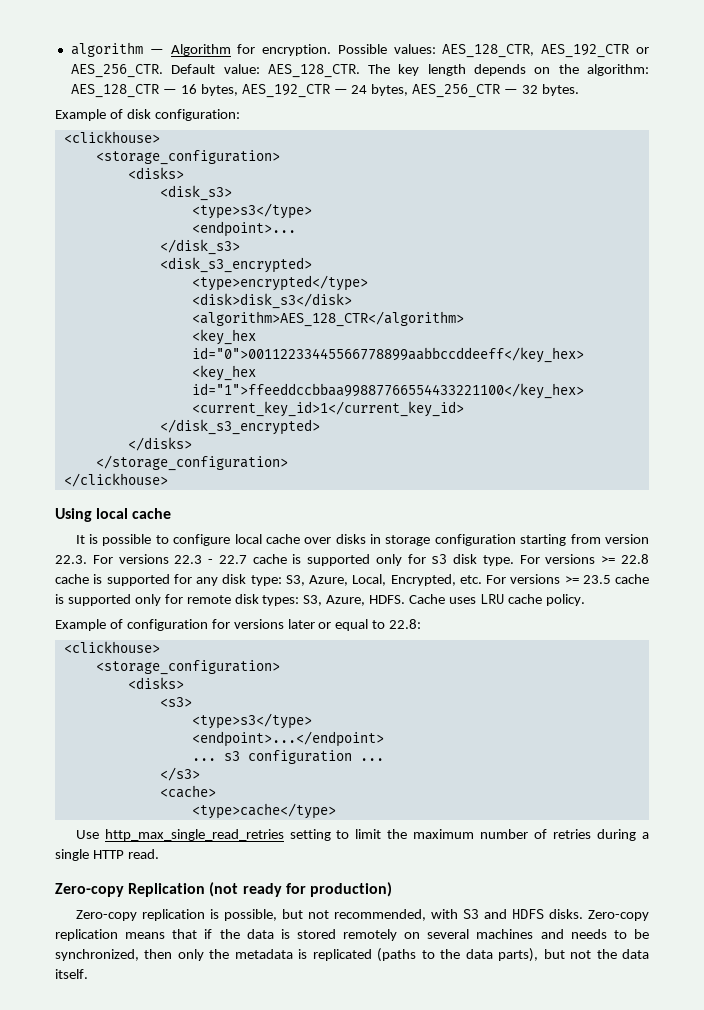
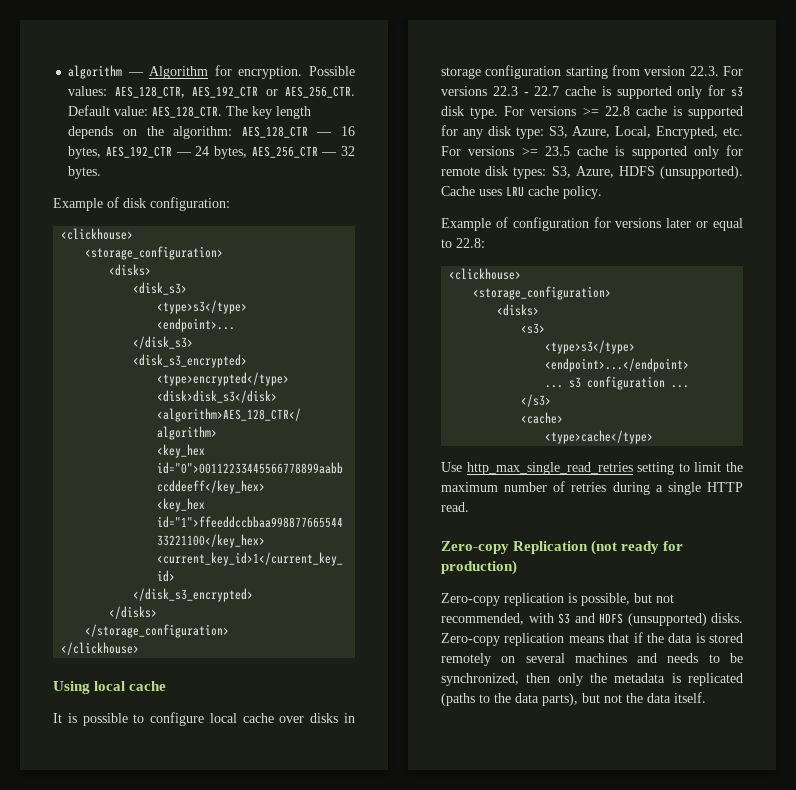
[369,595,406,604] HDFS. -> [618,166,743,179] HDFS (unsupported).
(544, 914) none -> [627,613,707,626] (unsupported)

